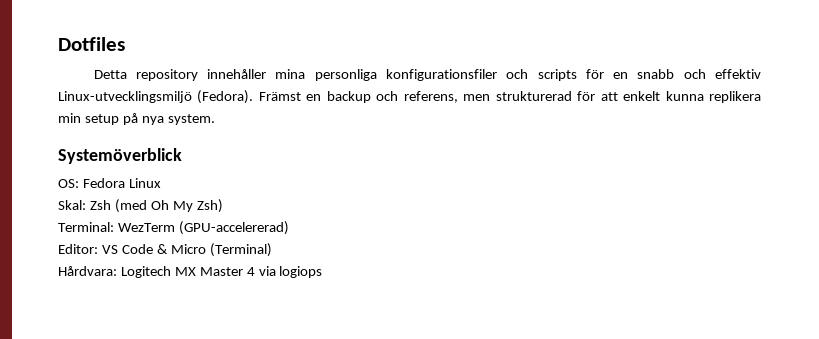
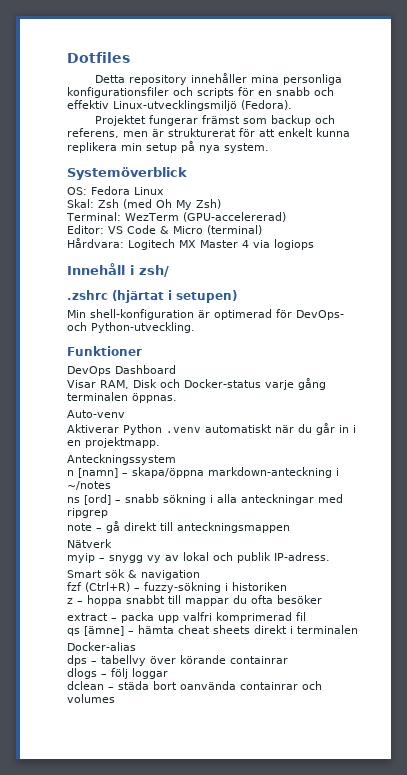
[258,92,322,101] Främst en -> [95,115,268,126] // Projektet fungerar främst som
[495,91,572,101] strukturerad -> [152,128,236,137] är strukturerat
[209,243,272,257] (Terminal) -> [207,225,262,235] (terminal)
(323, 272) none -> [67,263,169,277] [67,290,237,303] [67,309,344,320] [67,322,195,333] [67,346,142,356] [67,365,176,376] [67,378,326,390] [67,392,177,403] [67,410,125,418] [67,423,356,435] [67,437,160,448] [67,454,176,465] [67,467,339,478] [67,481,111,490] [67,494,343,505] [67,508,108,518] [67,521,290,533] [67,539,112,548] [67,552,330,563] [67,569,200,580] [67,582,287,593] [67,595,322,606] [67,612,306,623] [67,625,358,636] [67,642,136,651] [67,655,288,666] [67,668,168,679] [67,681,322,690] [67,694,115,703] // Innehåll i zsh/ // .zshrc (hjärtat i setupen) // Min shell-konfiguration är optimerad för DevOps- och Python-utveckling. // Funktioner // DevOps Dashboard // Visar RAM, Disk och Docker-status varje gång terminalen öppnas. // Auto-venv // Aktiverar Python .venv automatiskt när du går in i en projektmapp. // Anteckningssystem // n [namn] – skapa/öppna markdown-anteckning i ~/notes // ns [ord] – snabb sökning i alla anteckningar med ripgrep // note – gå direkt till anteckningsmappen // Nätverk // myip – snygg vy av lokal och publik IP-adress. // Smart sök & navigation // fzf (Ctrl+R) – fuzzy-sökning i historiken // z – hoppa snabbt till mappar du ofta besöker // extract – packa upp valfri komprimerad fil // qs [ämne] – hämta cheat sheets direkt i terminalen // Docker-alias // dps – tabellvy över körande containrar // dlogs – följ loggar // dclean – städa bort oanvända containrar och volumes

